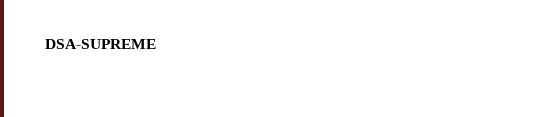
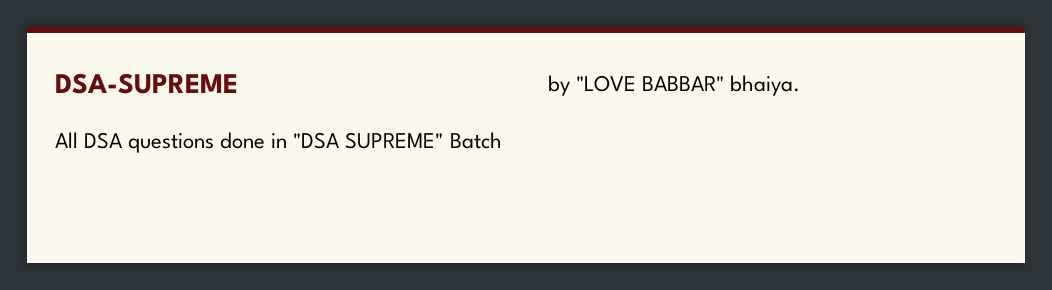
(156, 44) none -> [55,132,502,153] [548,75,801,96] // All DSA questions done in "DSA SUPREME" Batch by "LOVE BABBAR" bhaiya.

